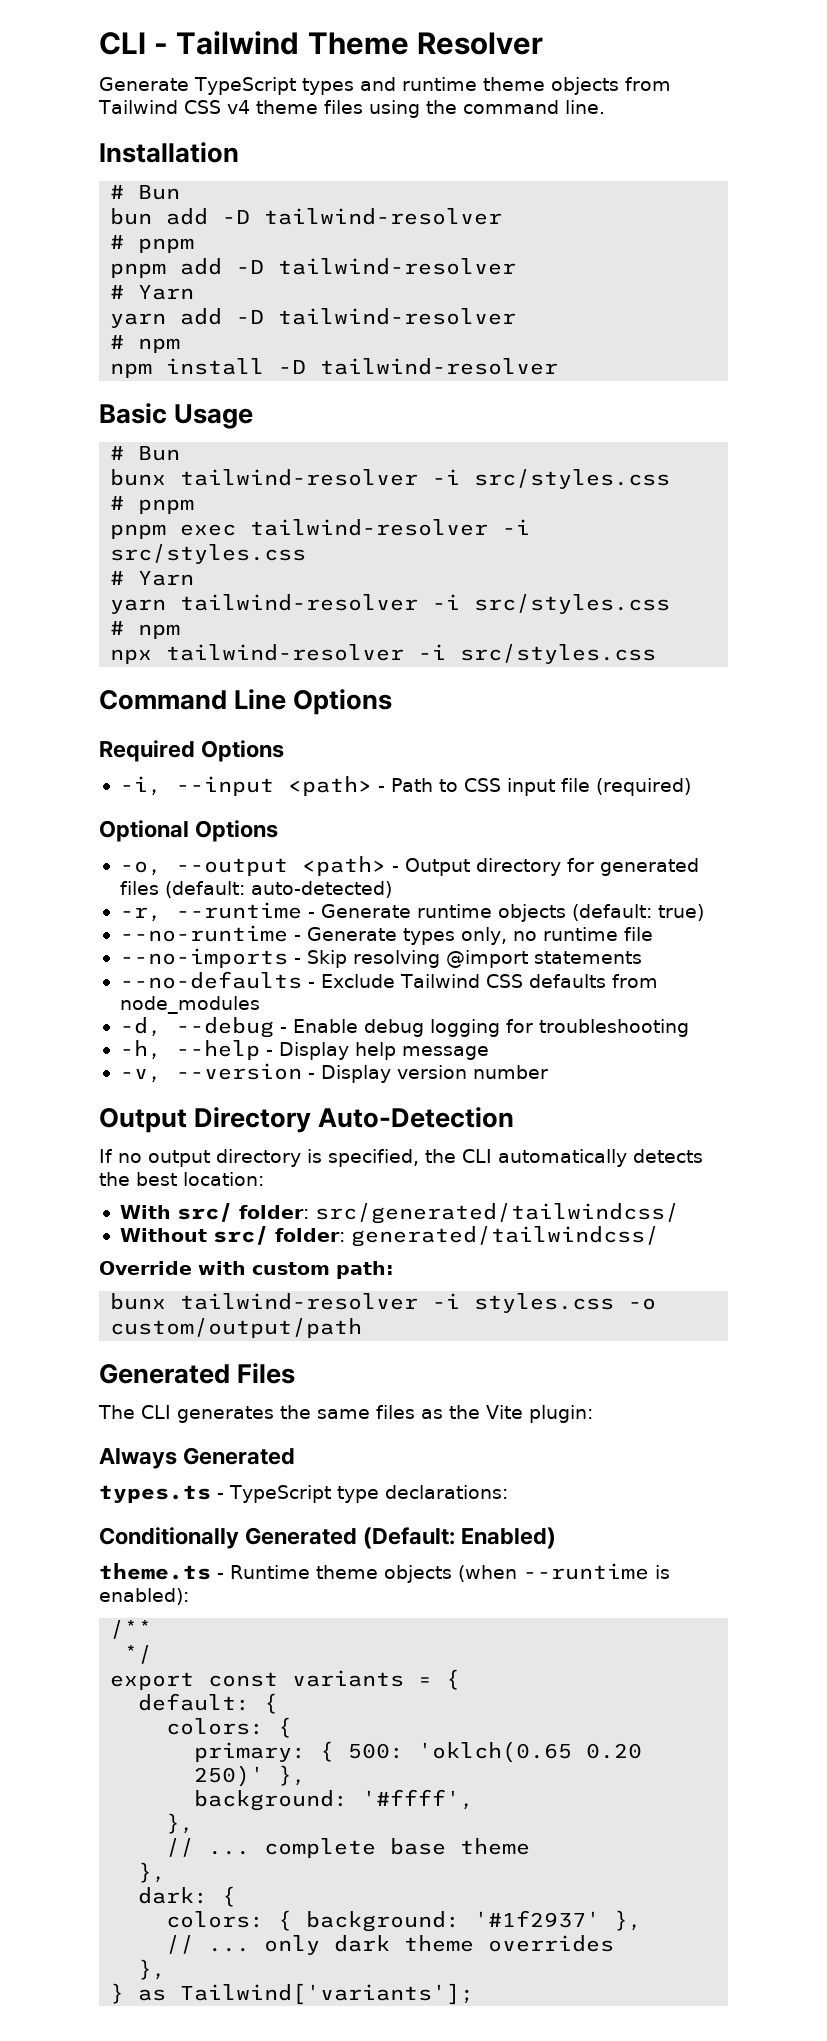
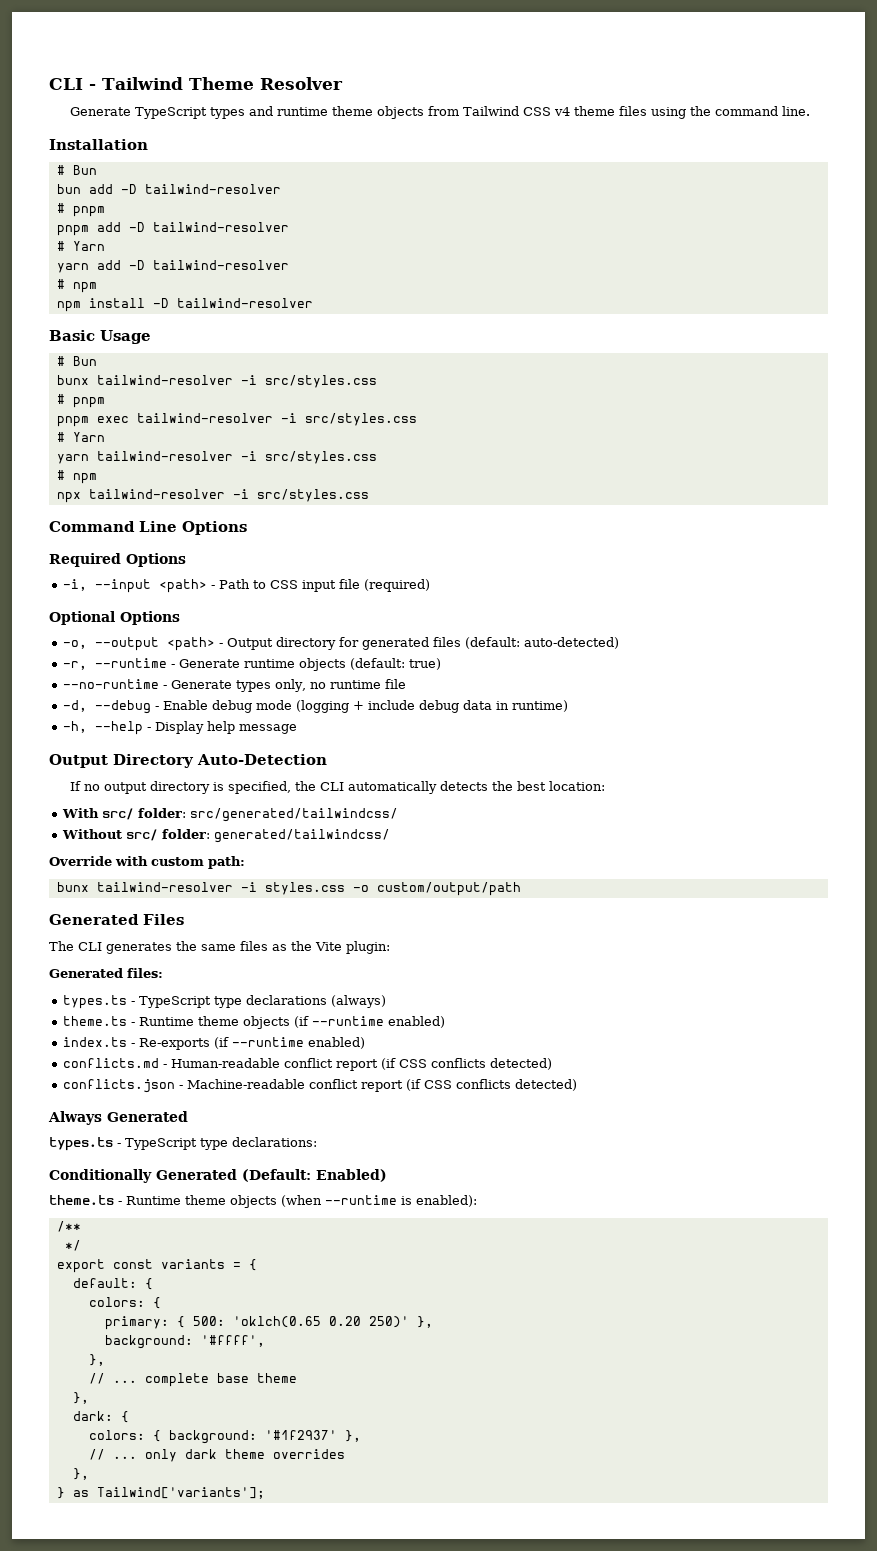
[119,948,642,968] [119,971,658,989] [119,996,260,1014] // --no-imports - Skip resolving @import statements // --no-defaults - Exclude Tailwind CSS defaults from node_modules -> (407, 684) none
[429,1019,689,1037] logging for troubleshooting -> [256,700,569,713] mode (logging + include debug data in runtime)
[119,1063,548,1083] // -v, --version - Display version number -> (298, 729) none
(593, 1414) none -> [49,968,163,978] [63,995,387,1009] [63,1016,446,1029] [63,1037,366,1050] [63,1058,553,1071] [63,1079,578,1093] // Generated files: // types.ts - TypeScript type declarations (always) // theme.ts - Runtime theme objects (if --runtime enabled) // index.ts - Re-exports (if --runtime enabled) // conflicts.md - Human-readable conflict report (if CSS conflicts detected) // conflicts.json - Machine-readable conflict report (if CSS conflicts detected)

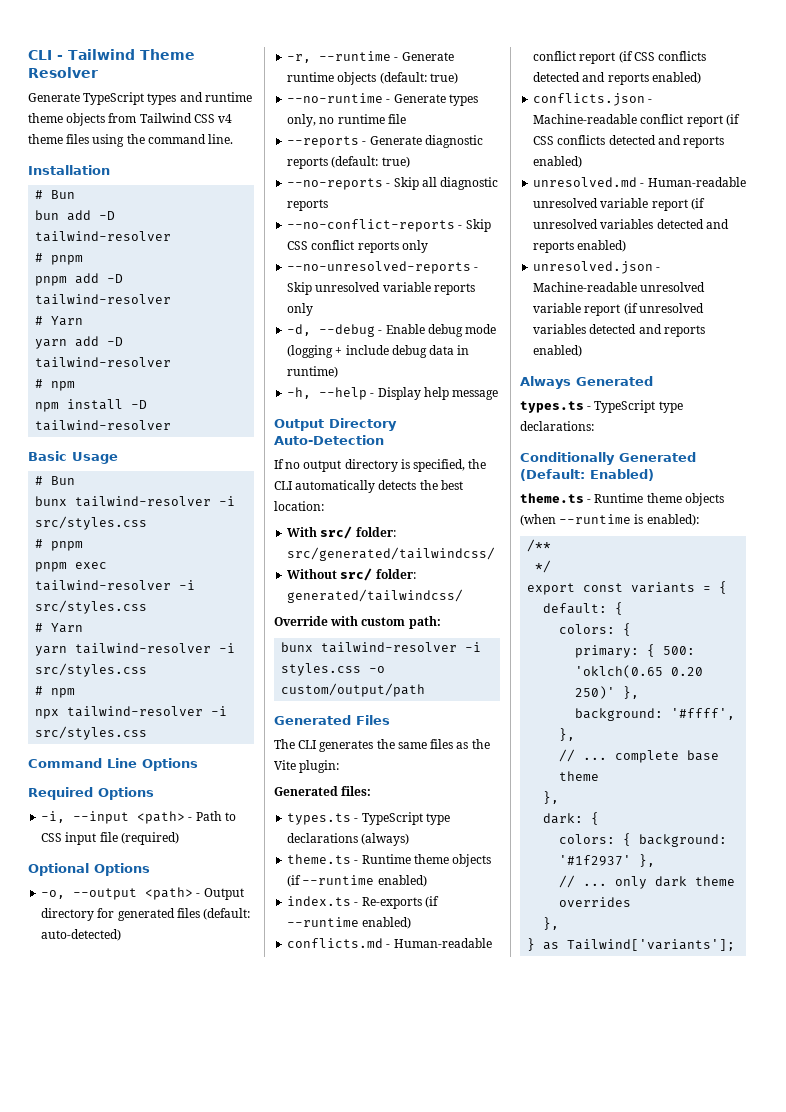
(407, 684) none -> [287,135,483,148] [287,156,410,169] [287,177,499,190] [287,199,329,211] [287,219,491,232] [287,240,428,253] [287,261,479,274] [287,282,475,295] [287,303,314,316] // --reports - Generate diagnostic reports (default: true) // --no-reports - Skip all diagnostic reports // --no-conflict-reports - Skip CSS conflict reports only // --no-unresolved-reports - Skip unresolved variable reports only
[490,1058,553,1070] detected) -> [533,72,701,85] detected and reports enabled)
[515,1079,578,1091] detected) -> [608,135,725,148] [533,156,583,168] [533,177,746,187] [533,198,705,211] [533,219,729,229] [533,240,627,253] [533,261,661,274] [533,282,706,292] [533,303,704,316] [533,324,705,337] [533,345,583,357] detected and reports enabled) // unresolved.md - Human-readable unresolved variable report (if unresolved variables detected and reports enabled) // unresolved.json - Machine-readable unresolved variable report (if unresolved variables detected and reports enabled)

